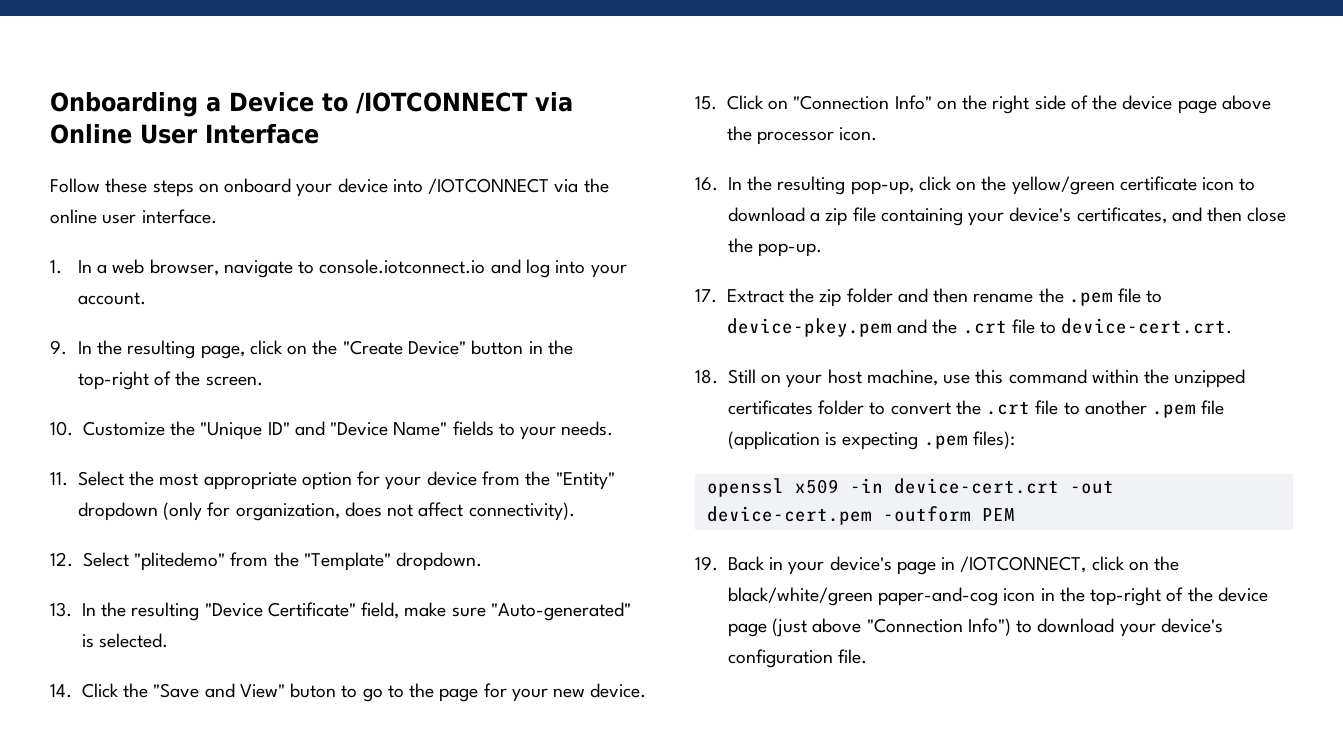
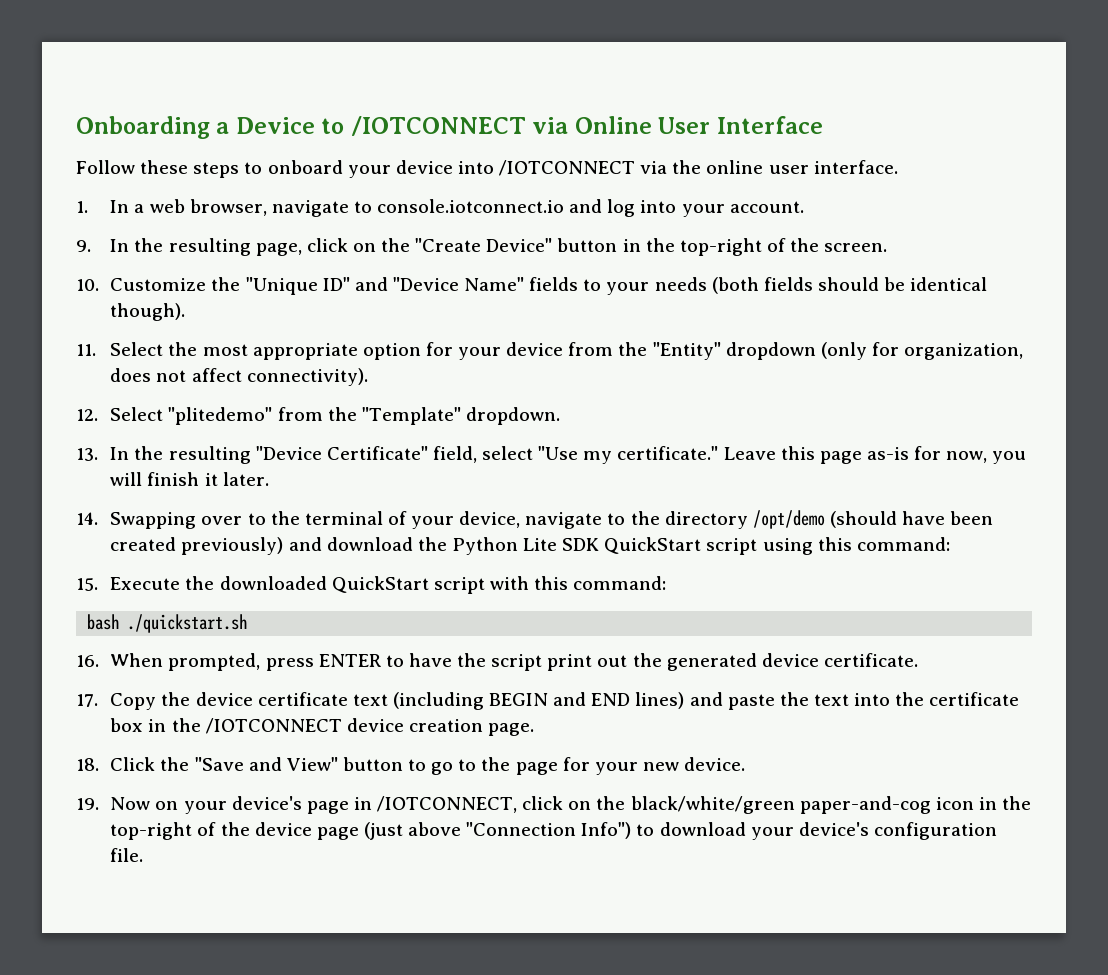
[198,183,219,193] on -> [244,162,263,174] to
[561,421,614,436] needs. -> [654,277,988,294] [110,303,186,321] needs (both fields should be identical though).
[404,602,631,621] [81,633,169,648] [50,684,72,698] make sure "Auto-generated" is selected. // 14. -> [482,446,1027,464] [110,472,269,486] [76,510,994,529] [110,537,950,555] [76,576,667,594] [87,614,248,633] [76,653,919,671] [76,692,1020,710] [110,718,535,736] [76,758,99,771] select "Use my certificate." Leave this page as-is for now, you will finish it later. // 14. Swapping over to the terminal of your device, navigate to the directory /opt/demo (should have been created previously) and download the Python Lite SDK QuickStart script using this command: // 15. Execute the downloaded QuickStart script with this command: // bash ./quickstart.sh // 16. When prompted, press ENTER to have the script print out the generated device certificate. // 17. Copy the device certificate text (including BEGIN and END lines) and paste the text into the certificate box in the /IOTCONNECT device creation page. // 18.
[290,683,337,698] buton -> [342,757,403,771] button
[695,95,1271,114] [726,126,878,145] [695,176,1256,195] [727,207,1287,226] [727,238,823,257] [695,288,1163,307] [726,318,1233,337] [695,369,1246,388] [727,400,1225,418] [727,431,1015,450] [706,478,1114,497] [706,506,1015,525] [695,556,784,571] 15. Click on "Connection Info" on the right side of the device page above the processor icon. // 16. In the resulting pop-up, click on the yellow/green certificate icon to download a zip file containing your device's certificates, and then close the pop-up. // 17. Extract the zip folder and then rename the .pem file to device-pkey.pem and the .crt file to device-cert.crt. // 18. Still on your host machine, use this command within the unzipped certificates folder to convert the .crt file to another .pem file (application is expecting .pem files): // openssl x509 -in device-cert.crt -out device-cert.pem -outform PEM // 19. Back in -> [76,797,179,810] 19. Now on

